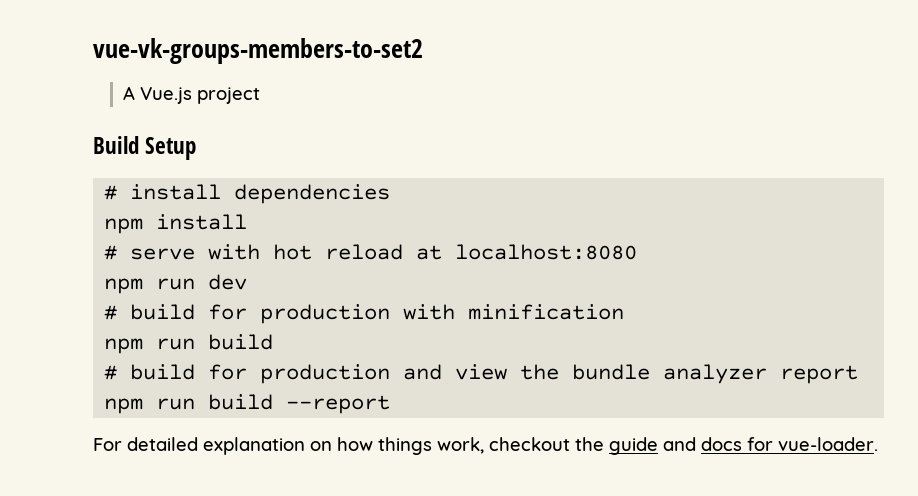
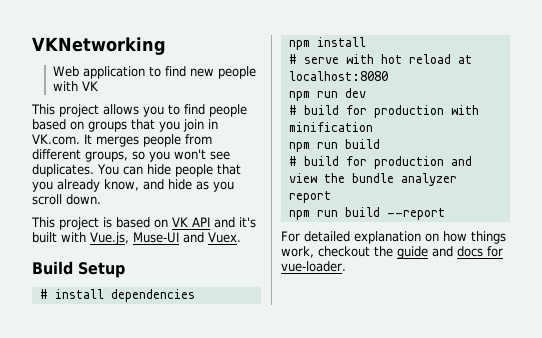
[93,38,423,64] [123,86,261,104] vue-vk-groups-members-to-set2 // A Vue.js project -> [32,37,166,55] [52,66,256,79] [52,81,98,91] [31,104,247,117] [32,119,218,132] [32,134,212,147] [32,149,230,162] [32,164,241,177] [32,179,234,192] [32,194,101,205] [31,217,256,230] [32,232,241,245] VKNetworking // Web application to find new people with VK // This project allows you to find people based on groups that you join in VK.com. It merges people from different groups, so you won't see duplicates. You can hide people that you already know, and hide as you scroll down. // This project is based on VK API and it's built with Vue.js, Muse-UI and Vuex.

